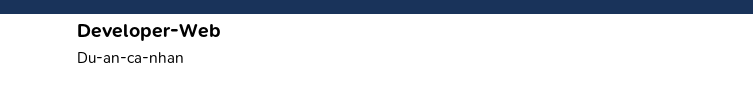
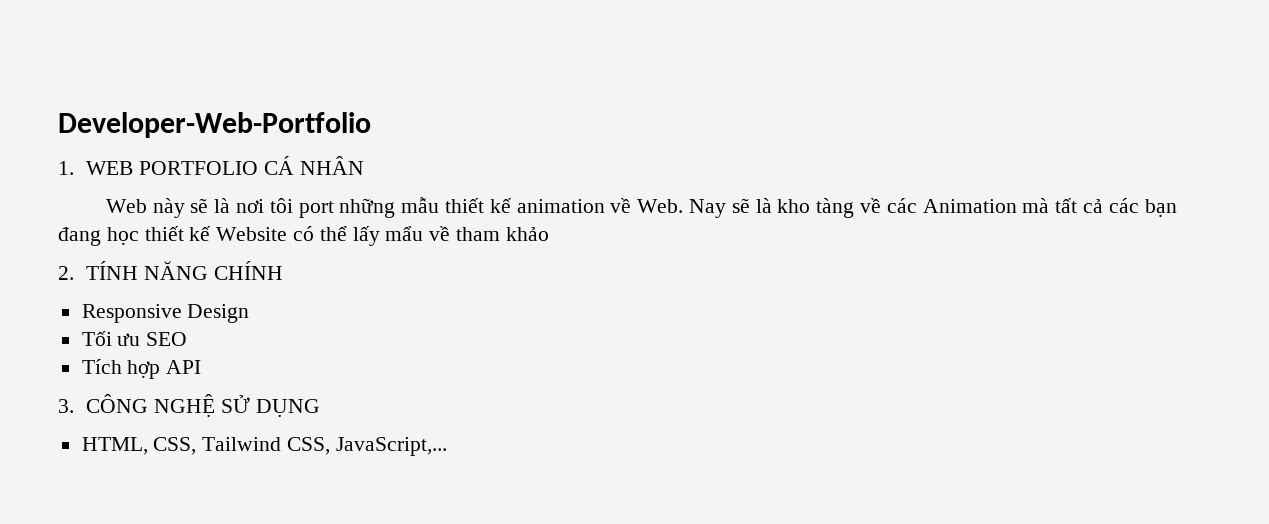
[77,23,221,41] [77,52,184,63] Developer-Web // Du-an-ca-nhan -> [58,112,371,138] [58,156,364,175] [105,197,1177,218] [58,226,549,246] [58,261,283,280] [81,304,250,323] [81,331,188,346] [81,359,202,379] [58,394,320,417] [81,437,447,456] Developer-Web-Portfolio // 1. WEB PORTFOLIO CÁ NHÂN // Web này sẽ là nơi tôi port những mẫu thiết kế animation về Web. Nay sẽ là kho tàng về các Animation mà tất cả các bạn đang học thiết kế Website có thể lấy mẩu về tham khảo // 2. TÍNH NĂNG CHÍNH // Responsive Design // Tối ưu SEO // Tích hợp API // 3. CÔNG NGHỆ SỬ DỤNG // HTML, CSS, Tailwind CSS, JavaScript,...

